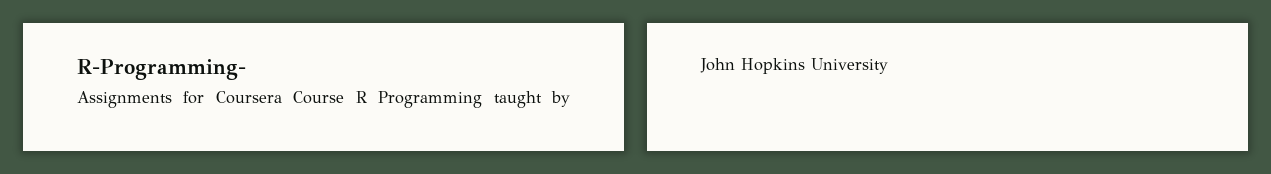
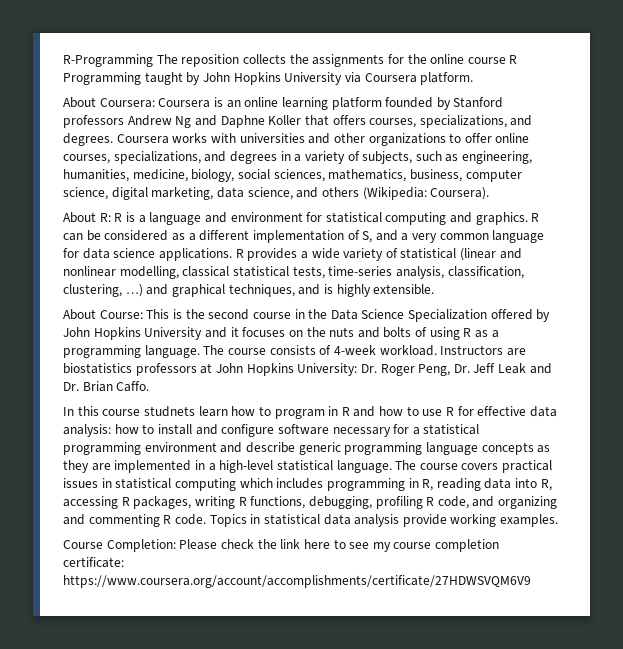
[77,59,246,80] [77,91,345,108] R-Programming- // Assignments for Coursera Course -> [63,54,506,67] R-Programming The reposition collects the assignments for the online course
(888, 66) none -> [344,72,474,85] [63,97,504,110] [63,115,533,128] [63,133,530,146] [63,151,533,164] [63,169,522,182] [63,187,490,200] [63,212,540,225] [63,230,545,243] [63,248,522,261] [63,266,524,279] [63,284,435,297] [63,309,551,322] [63,327,499,340] [63,345,526,358] [63,363,552,376] [63,381,150,392] [63,406,557,419] [63,424,480,437] [63,442,551,455] [63,460,553,473] [63,478,552,491] [63,496,558,509] [63,514,559,527] [63,539,500,552] [63,557,124,568] [63,575,531,588] via Coursera platform. // About Coursera: Coursera is an online learning platform founded by Stanford professors Andrew Ng and Daphne Koller that offers courses, specializations, and degrees. Coursera works with universities and other organizations to offer online courses, specializations, and degrees in a variety of subjects, such as engineering, humanities, medicine, biology, social sciences, mathematics, business, computer science, digital marketing, data science, and others (Wikipedia: Coursera). // About R: R is a language and environment for statistical computing and graphics. R can be considered as a different implementation of S, and a very common language for data science applications. R provides a wide variety of statistical (linear and nonlinear modelling, classical statistical tests, time-series analysis, classification, clustering, …) and graphical techniques, and is highly extensible. // About Course: This is the second course in the Data Science Specialization offered by John Hopkins University and it focuses on the nuts and bolts of using R as a programming language. The course consists of 4-week workload. Instructors are biostatistics professors at John Hopkins University: Dr. Roger Peng, Dr. Jeff Leak and Dr. Brian Caffo. // In this course studnets learn how to program in R and how to use R for effective data analysis: how to install and configure software necessary for a statistical programming environment and describe generic programming language concepts as they are implemented in a high-level statistical language. The course covers practical issues in statistical computing which includes programming in R, reading data into R, accessing R packages, writing R functions, debugging, profiling R code, and organizing and commenting R code. Topics in statistical data analysis provide working examples. // Course Completion: Please check the link here to see my course completion certificate: https://www.coursera.org/account/accomplishments/certificate/27HDWSVQM6V9

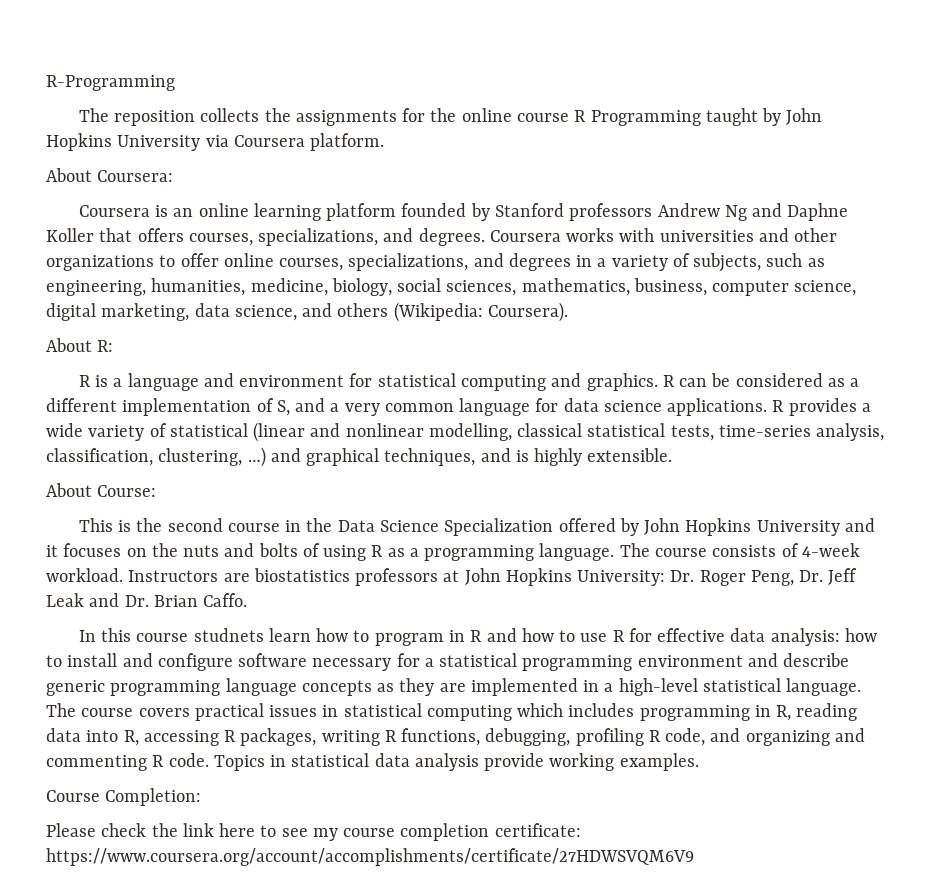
(153, 60) none -> (175, 83) //
(155, 103) none -> (174, 176) //
(111, 217) none -> (114, 346) //
(143, 314) none -> (157, 491) //
(176, 545) none -> (202, 797) //

